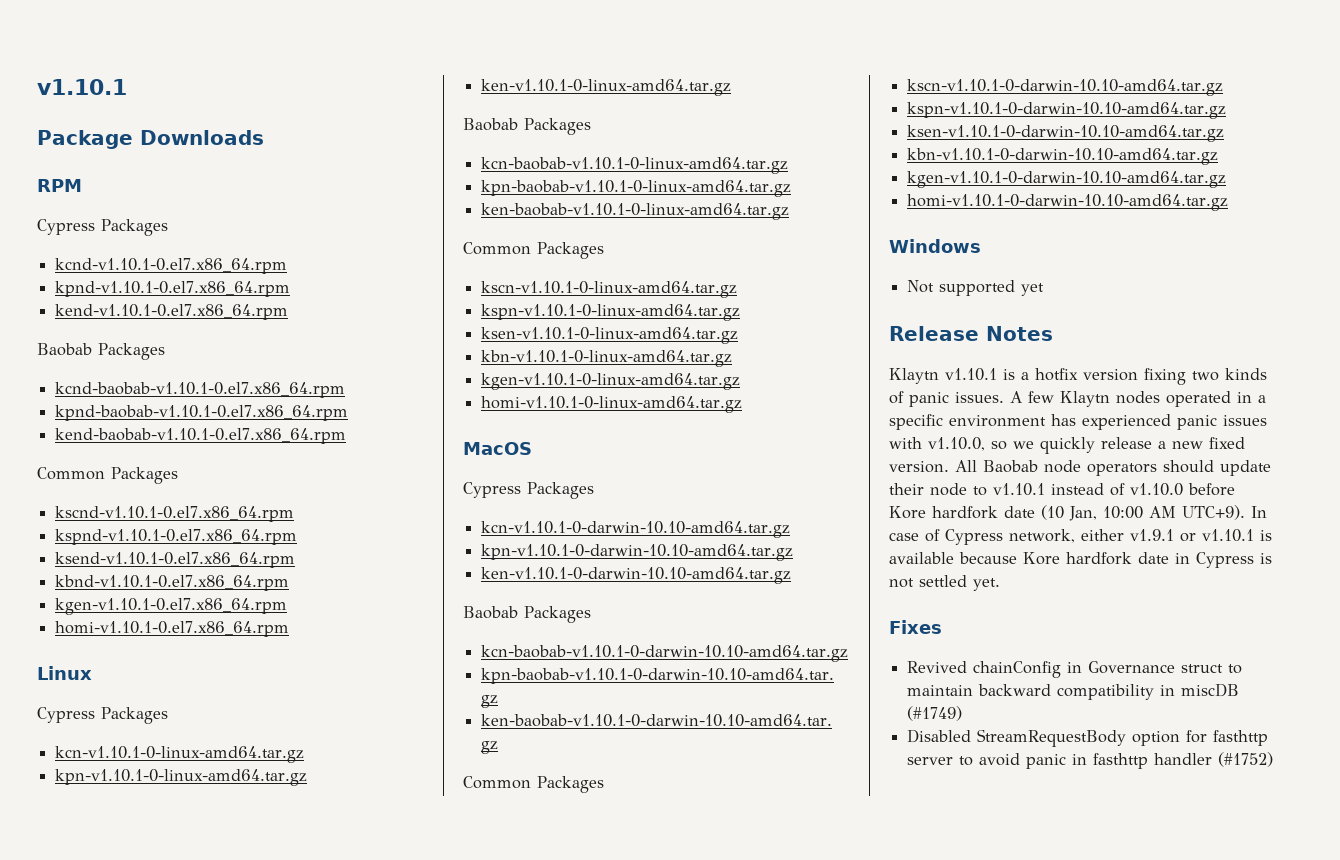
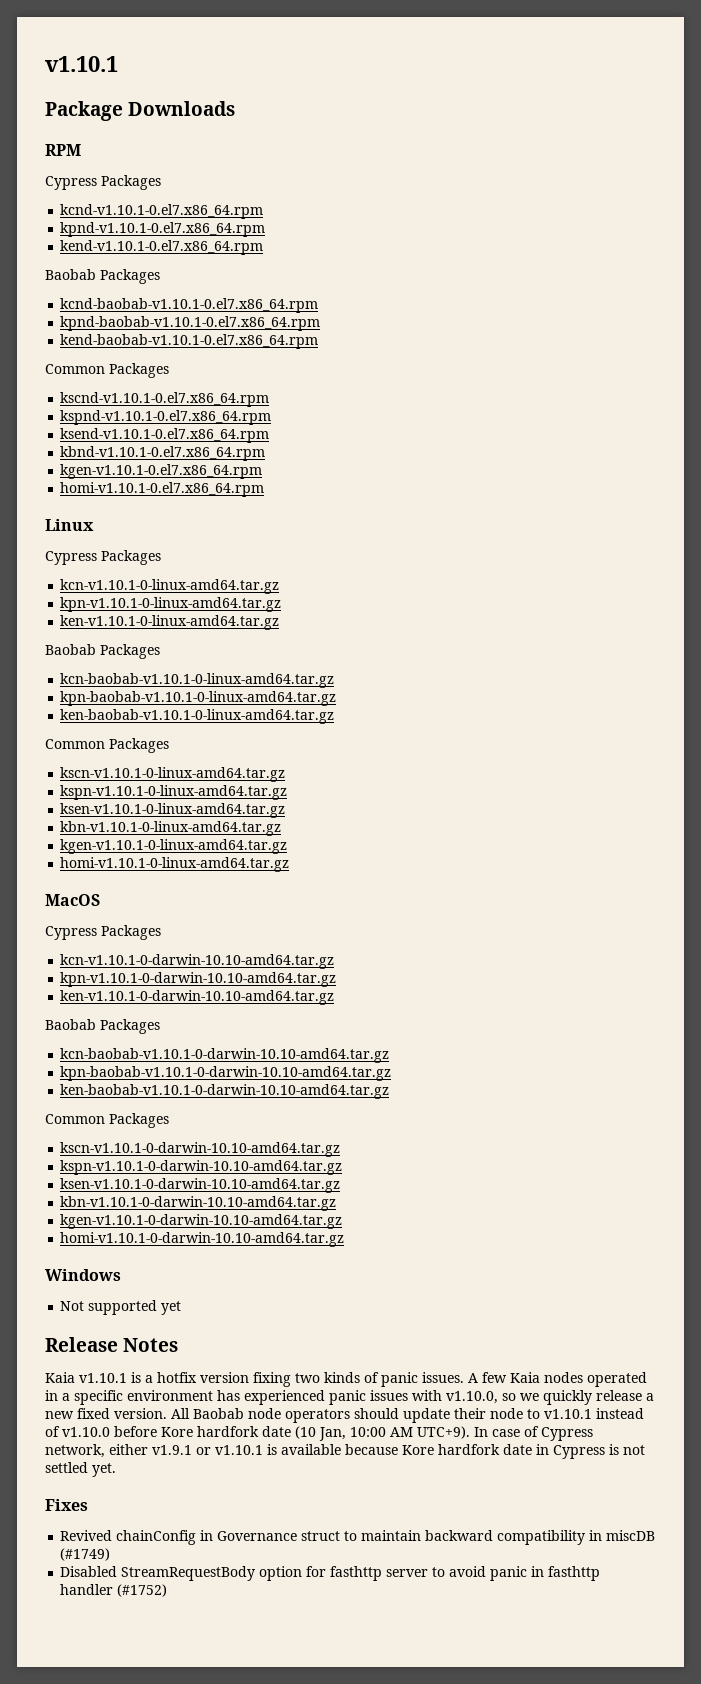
[889,368,939,384] Klaytn -> [45,1372,75,1383] Kaia
[1060,391,1110,407] Klaytn -> [510,1372,540,1383] Kaia

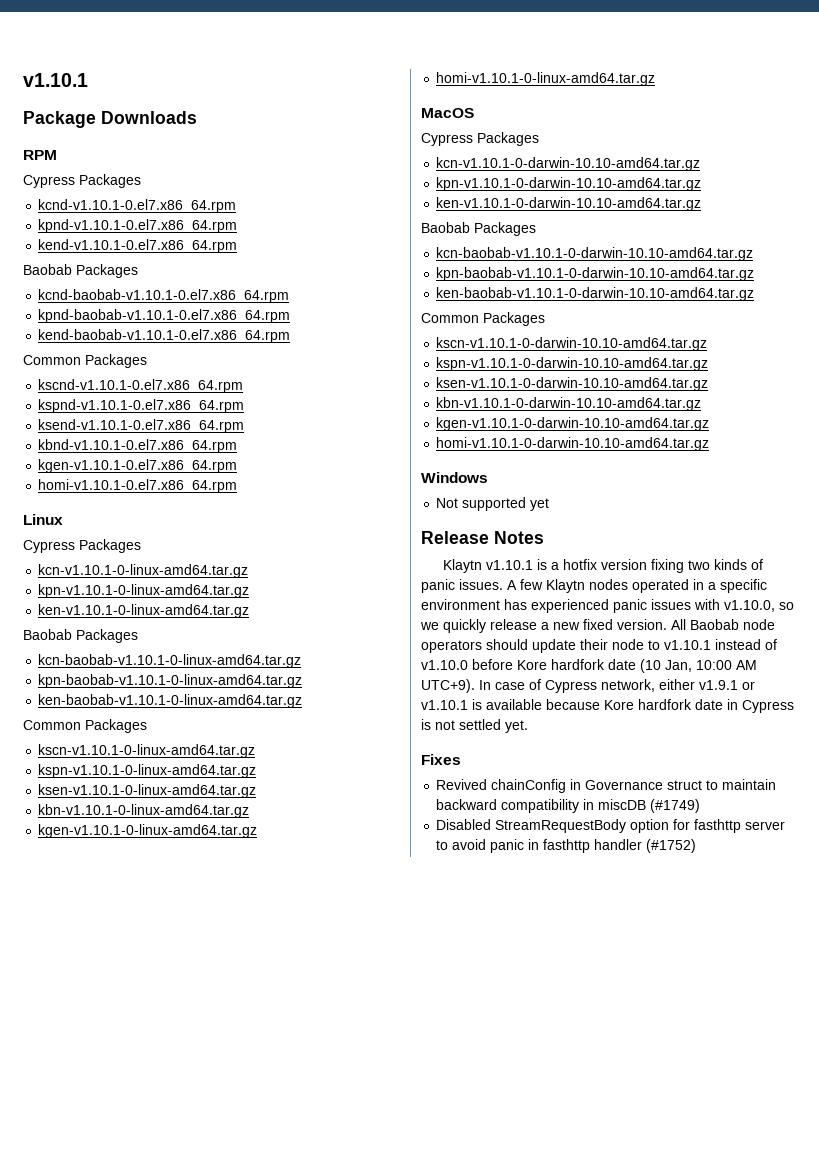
[45,1372,75,1383] Kaia -> [443,559,483,573] Klaytn
[510,1372,540,1383] Kaia -> [546,579,585,593] Klaytn

